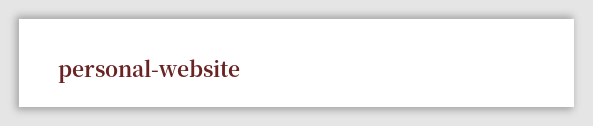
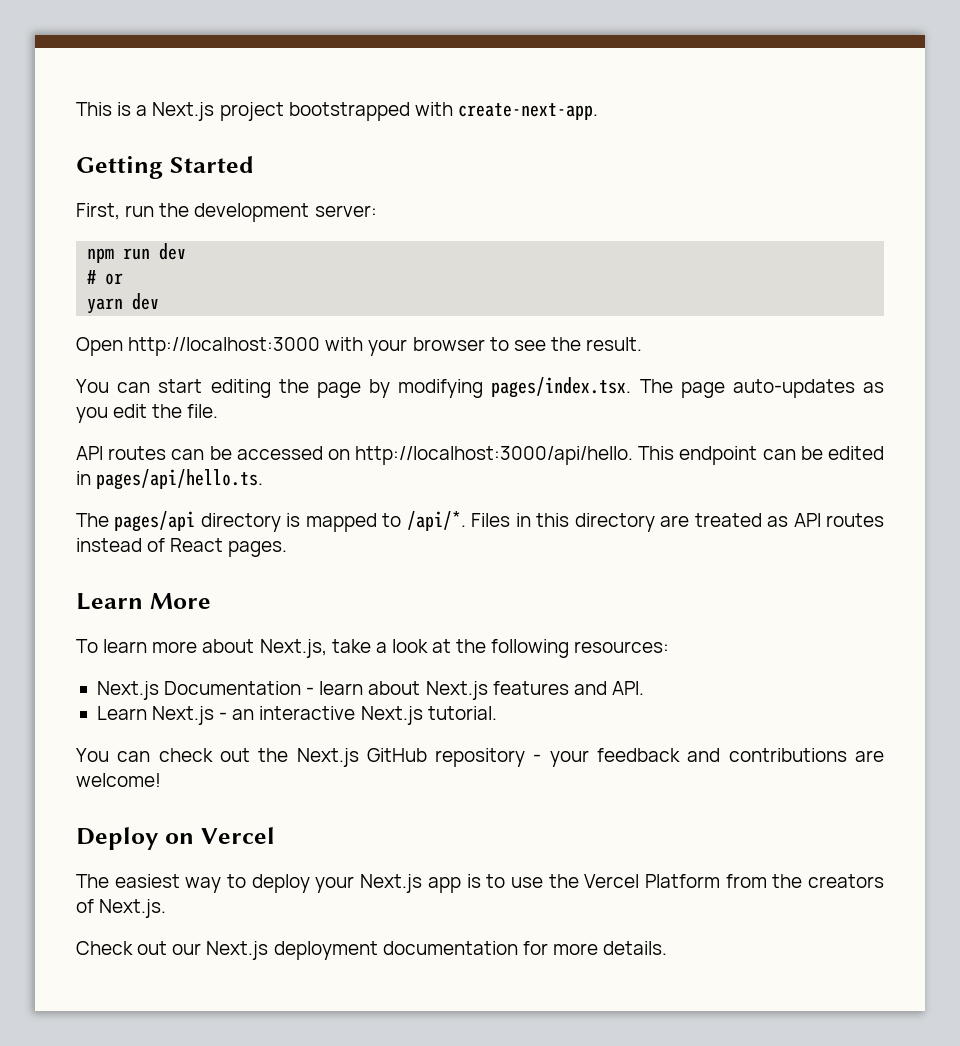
[58,59,240,83] personal-website -> [76,102,598,121] [76,156,254,179] [76,203,377,222] [87,243,187,263] [87,270,124,285] [87,293,160,314] [76,337,643,356] [76,377,884,398] [76,404,219,423] [76,446,884,465] [76,469,264,490] [76,511,884,532] [76,538,288,557] [76,593,211,610] [76,639,670,658] [96,681,644,700] [96,706,497,725] [76,748,884,767] [76,773,161,787] [76,827,275,850] [76,874,884,893] [76,899,167,918] [76,941,668,960] This is a Next.js project bootstrapped with create-next-app. // Getting Started // First, run the development server: // npm run dev // # or // yarn dev // Open http://localhost:3000 with your browser to see the result. // You can start editing the page by modifying pages/index.tsx. The page auto-updates as you edit the file. // API routes can be accessed on http://localhost:3000/api/hello. This endpoint can be edited in pages/api/hello.ts. // The pages/api directory is mapped to /api/*. Files in this directory are treated as API routes instead of React pages. // Learn More // To learn more about Next.js, take a look at the following resources: // Next.js Documentation - learn about Next.js features and API. // Learn Next.js - an interactive Next.js tutorial. // You can check out the Next.js GitHub repository - your feedback and contributions are welcome! // Deploy on Vercel // The easiest way to deploy your Next.js app is to use the Vercel Platform from the creators of Next.js. // Check out our Next.js deployment documentation for more details.

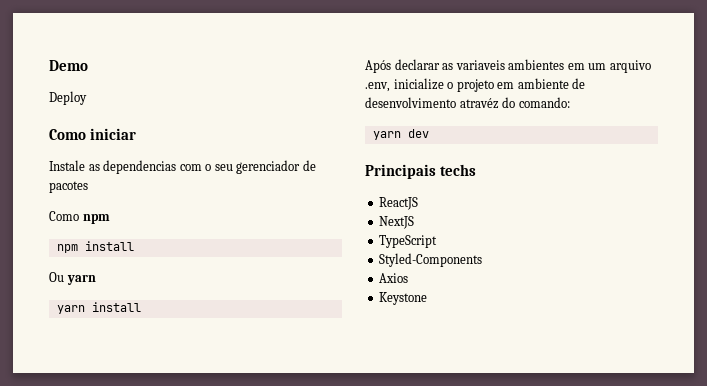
[76,102,598,121] [76,156,254,179] [76,203,377,222] [87,243,187,263] [87,270,124,285] [87,293,160,314] [76,337,643,356] [76,377,884,398] [76,404,219,423] [76,446,884,465] [76,469,264,490] [76,511,884,532] [76,538,288,557] [76,593,211,610] [76,639,670,658] [96,681,644,700] [96,706,497,725] [76,748,884,767] [76,773,161,787] [76,827,275,850] [76,874,884,893] [76,899,167,918] [76,941,668,960] This is a Next.js project bootstrapped with create-next-app. // Getting Started // First, run the development server: // npm run dev // # or // yarn dev // Open http://localhost:3000 with your browser to see the result. // You can start editing the page by modifying pages/index.tsx. The page auto-updates as you edit the file. // API routes can be accessed on http://localhost:3000/api/hello. This endpoint can be edited in pages/api/hello.ts. // The pages/api directory is mapped to /api/*. Files in this directory are treated as API routes instead of React pages. // Learn More // To learn more about Next.js, take a look at the following resources: // Next.js Documentation - learn about Next.js features and API. // Learn Next.js - an interactive Next.js tutorial. // You can check out the Next.js GitHub repository - your feedback and contributions are welcome! // Deploy on Vercel // The easiest way to deploy your Next.js app is to use the Vercel Platform from the creators of Next.js. // Check out our Next.js deployment documentation for more details. -> [49,60,88,71] [49,91,87,105] [49,128,137,140] [49,160,316,174] [49,181,88,193] [49,211,110,224] [56,241,134,253] [49,272,96,285] [56,302,141,314] [365,59,651,73] [365,78,586,92] [365,97,570,109] [372,129,429,140] [365,164,477,179] [379,197,419,210] [379,216,415,229] [379,235,438,248] [379,253,483,267] [379,273,409,283] [379,292,428,305] Demo // Deploy // Como iniciar // Instale as dependencias com o seu gerenciador de pacotes // Como npm // npm install // Ou yarn // yarn install // Após declarar as variaveis ambientes em um arquivo .env, inicialize o projeto em ambiente de desenvolvimento atravéz do comando: // yarn dev // Principais techs // ReactJS // NextJS // TypeScript // Styled-Components // Axios // Keystone

